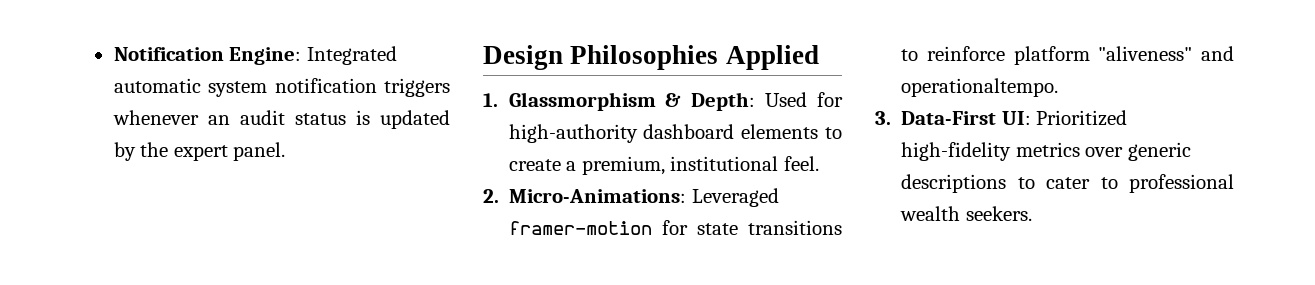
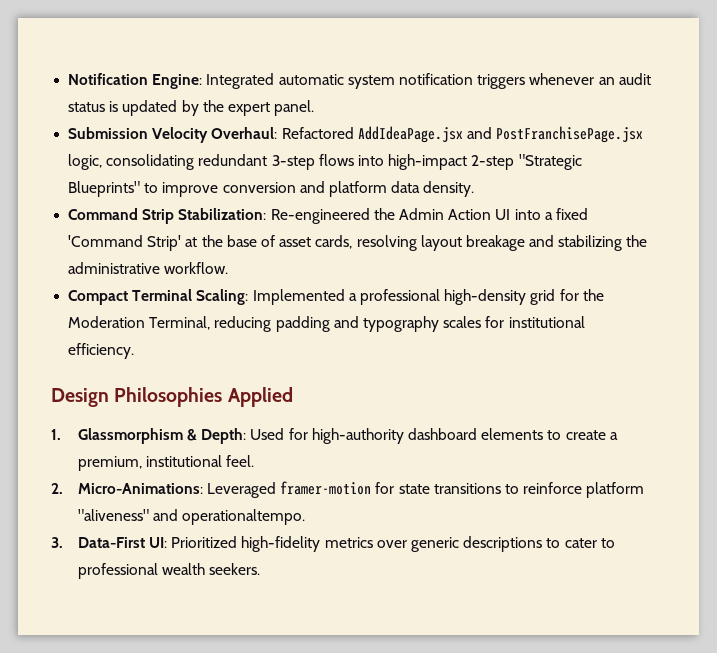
(286, 151) none -> [68,126,644,143] [68,154,582,170] [68,181,475,197] [68,208,588,224] [68,235,648,251] [68,262,229,274] [68,289,604,305] [68,316,585,332] [68,343,135,359] // Submission Velocity Overhaul: Refactored AddIdeaPage.jsx and PostFranchisePage.jsx logic, consolidating redundant 3-step flows into high-impact 2-step "Strategic Blueprints" to improve conversion and platform data density. // Command Strip Stabilization: Re-engineered the Admin Action UI into a fixed 'Command Strip' at the base of asset cards, resolving layout breakage and stabilizing the administrative workflow. // Compact Terminal Scaling: Implemented a professional high-density grid for the Moderation Terminal, reducing padding and typography scales for institutional efficiency.

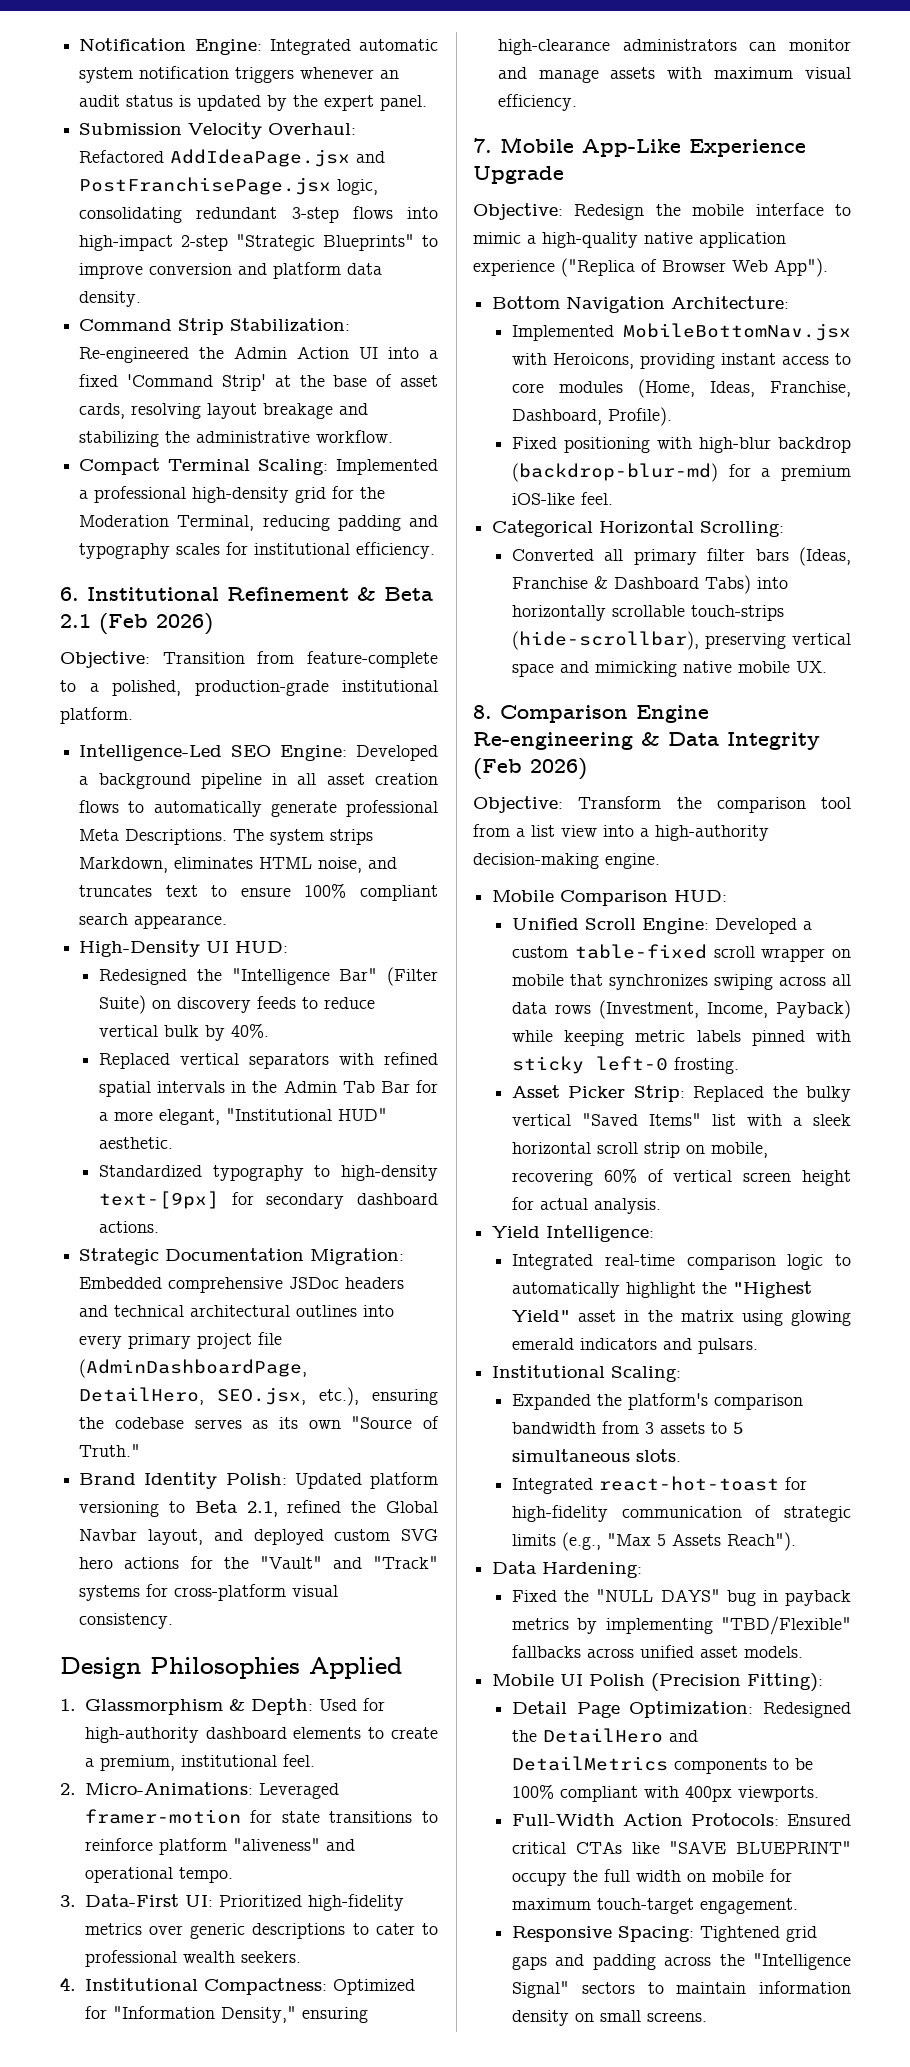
(135, 351) none -> [60,587,433,601] [60,613,213,635] [60,651,438,668] [60,680,438,696] [60,707,133,724] [79,744,438,761] [79,773,438,789] [79,800,438,817] [79,829,374,845] [79,857,398,873] [79,883,439,901] [79,913,228,929] [79,940,289,957] [98,967,438,986] [98,995,375,1014] [98,1023,269,1041] [98,1052,438,1069] [98,1080,438,1097] [98,1108,387,1125] [98,1137,173,1149] [98,1165,438,1181] [98,1191,438,1209] [98,1221,159,1233] [79,1248,405,1265] [79,1277,405,1293] [79,1305,395,1317] [79,1332,283,1349] [79,1359,308,1378] [79,1387,438,1406] [79,1416,439,1429] [79,1444,141,1457] [79,1472,438,1489] [79,1500,438,1517] [79,1529,438,1545] [79,1556,438,1569] [79,1584,339,1601] [79,1613,174,1629] // 6. Institutional Refinement & Beta 2.1 (Feb 2026) // Objective: Transition from feature-complete to a polished, production-grade institutional platform. // Intelligence-Led SEO Engine: Developed a background pipeline in all asset creation flows to automatically generate professional Meta Descriptions. The system strips Markdown, eliminates HTML noise, and truncates text to ensure 100% compliant search appearance. // High-Density UI HUD: // Redesigned the "Intelligence Bar" (Filter Suite) on discovery feeds to reduce vertical bulk by 40%. // Replaced vertical separators with refined spatial intervals in the Admin Tab Bar for a more elegant, "Institutional HUD" aesthetic. // Standardized typography to high-density text-[9px] for secondary dashboard actions. // Strategic Documentation Migration: Embedded comprehensive JSDoc headers and technical architectural outlines into every primary project file (AdminDashboardPage, DetailHero, SEO.jsx, etc.), ensuring the codebase serves as its own "Source of Truth." // Brand Identity Polish: Updated platform versioning to Beta 2.1, refined the Global Navbar layout, and deployed custom SVG hero actions for the "Vault" and "Track" systems for cross-platform visual consistency.
[182,509,306,525] operationaltempo. -> [84,1867,233,1883] operational tempo.
(261, 569) none -> [60,1977,415,1995] [84,2006,368,2023] [497,39,851,55] [497,67,851,83] [497,94,577,111] [473,137,806,157] [473,166,564,184] [473,203,851,220] [473,232,786,248] [473,258,828,277] [492,296,790,313] [511,323,851,341] [511,353,851,369] [511,379,851,398] [511,407,672,426] [511,437,851,453] [511,463,851,482] [511,492,613,505] [492,520,785,537] [511,547,851,566] [511,575,788,594] [511,605,784,621] [511,631,851,650] [511,661,827,677] [473,705,709,723] [473,732,820,750] [473,758,587,780] [473,796,851,813] [473,824,769,841] [473,853,660,869] [492,890,728,906] [511,918,812,934] [511,944,851,962] [511,974,851,990] [511,1000,851,1019] [511,1030,851,1046] [511,1056,739,1074] [511,1085,851,1102] [511,1113,851,1126] [511,1142,768,1158] [511,1168,851,1186] [511,1197,661,1214] [492,1225,655,1242] [511,1254,851,1270] [511,1281,812,1298] [511,1310,851,1326] [511,1338,758,1354] [492,1365,682,1382] [511,1393,803,1410] [511,1421,743,1434] [511,1449,681,1462] [511,1476,807,1494] [511,1505,851,1522] [511,1532,796,1551] [492,1561,643,1578] [511,1589,851,1606] [511,1616,851,1635] [511,1645,803,1658] [492,1673,824,1692] [511,1701,851,1718] [511,1728,698,1743] [511,1756,813,1774] [511,1784,819,1802] [511,1813,851,1826] [511,1841,851,1854] [511,1869,792,1886] [511,1898,798,1914] [511,1926,817,1942] [511,1953,851,1970] [511,1981,851,1998] [511,2010,707,2026] // 4. Institutional Compactness: Optimized for "Information Density," ensuring high-clearance administrators can monitor and manage assets with maximum visual efficiency. // 7. Mobile App-Like Experience Upgrade // Objective: Redesign the mobile interface to mimic a high-quality native application experience ("Replica of Browser Web App"). // Bottom Navigation Architecture: // Implemented MobileBottomNav.jsx with Heroicons, providing instant access to core modules (Home, Ideas, Franchise, Dashboard, Profile). // Fixed positioning with high-blur backdrop (backdrop-blur-md) for a premium iOS-like feel. // Categorical Horizontal Scrolling: // Converted all primary filter bars (Ideas, Franchise & Dashboard Tabs) into horizontally scrollable touch-strips (hide-scrollbar), preserving vertical space and mimicking native mobile UX. // 8. Comparison Engine Re-engineering & Data Integrity (Feb 2026) // Objective: Transform the comparison tool from a list view into a high-authority decision-making engine. // Mobile Comparison HUD: // Unified Scroll Engine: Developed a custom table-fixed scroll wrapper on mobile that synchronizes swiping across all data rows (Investment, Income, Payback) while keeping metric labels pinned with sticky left-0 frosting. // Asset Picker Strip: Replaced the bulky vertical "Saved Items" list with a sleek horizontal scroll strip on mobile, recovering 60% of vertical screen height for actual analysis. // Yield Intelligence: // Integrated real-time comparison logic to automatically highlight the "Highest Yield" asset in the matrix using glowing emerald indicators and pulsars. // Institutional Scaling: // Expanded the platform's comparison bandwidth from 3 assets to 5 simultaneous slots. // Integrated react-hot-toast for high-fidelity communication of strategic limits (e.g., "Max 5 Assets Reach"). // Data Hardening: // Fixed the "NULL DAYS" bug in payback metrics by implementing "TBD/Flexible" fallbacks across unified asset models. // Mobile UI Polish (Precision Fitting): // Detail Page Optimization: Redesigned the DetailHero and DetailMetrics components to be 100% compliant with 400px viewports. // Full-Width Action Protocols: Ensured critical CTAs like "SAVE BLUEPRINT" occupy the full width on mobile for maximum touch-target engagement. // Responsive Spacing: Tightened grid gaps and padding across the "Intelligence Signal" sectors to maintain information density on small screens.

